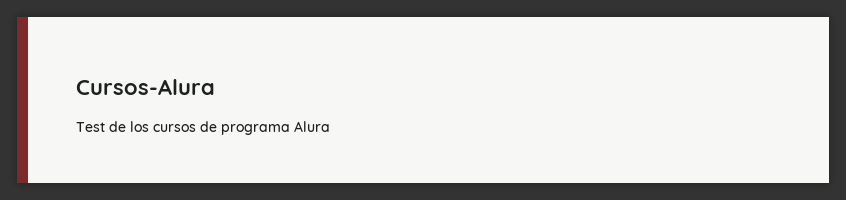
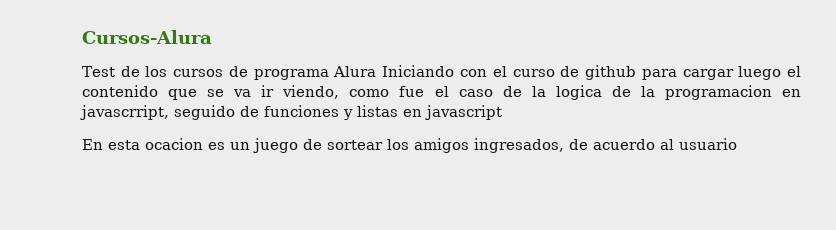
(330, 126) none -> [382,65,801,80] [82,85,801,100] [80,105,502,120] [82,138,737,153] Iniciando con el curso de github para cargar luego el contenido que se va ir viendo, como fue el caso de la logica de la programacion en javascrript, seguido de funciones y listas en javascript // En esta ocacion es un juego de sortear los amigos ingresados, de acuerdo al usuario

